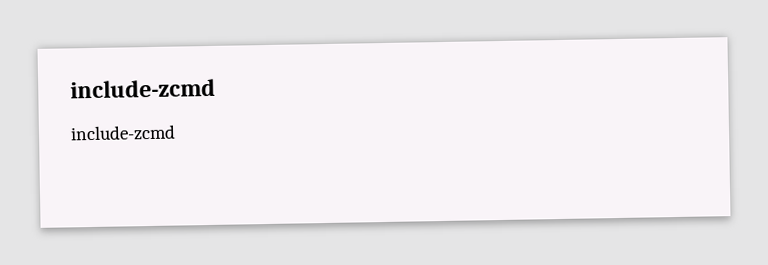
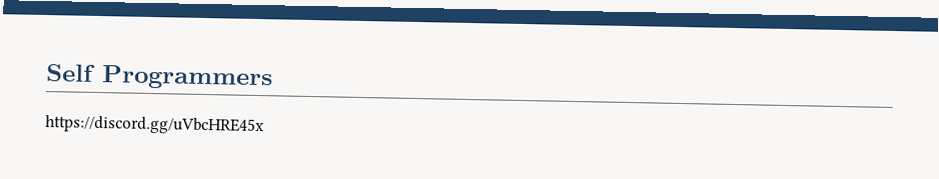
[70,78,216,99] [70,124,176,142] include-zcmd // include-zcmd -> [46,64,273,91] [45,115,265,136] Self Programmers // https://discord.gg/uVbcHRE45x

